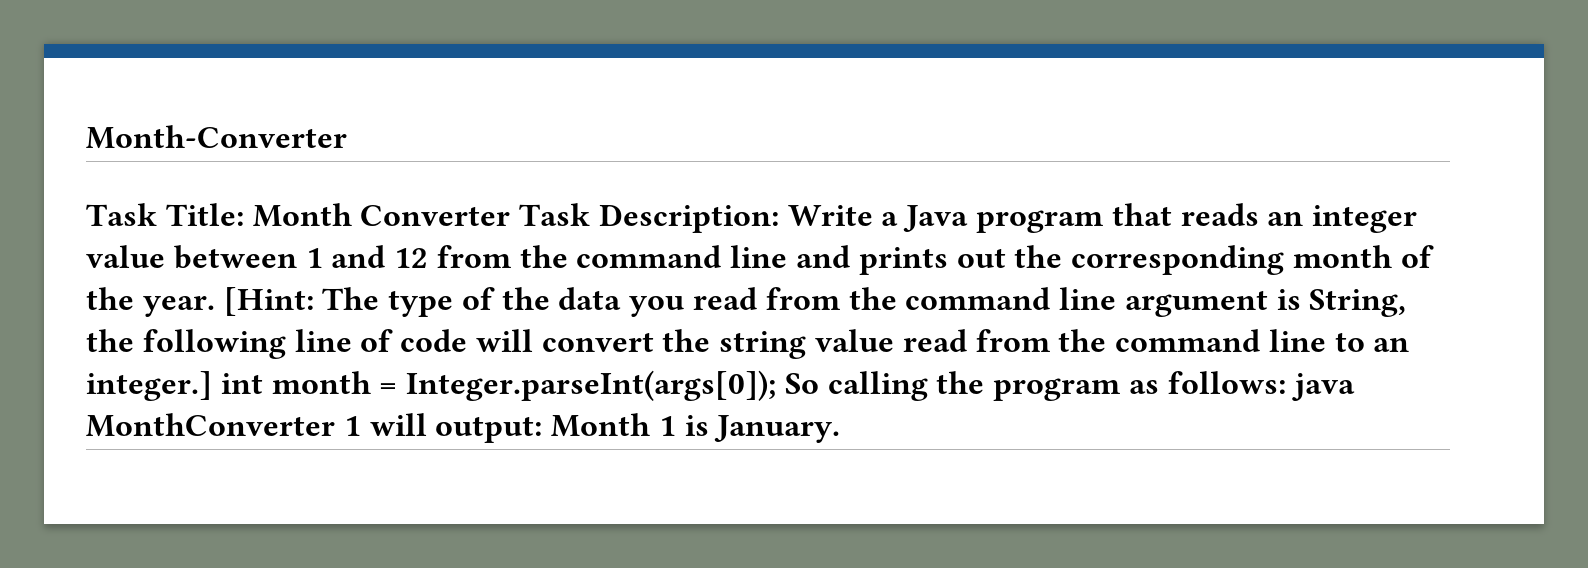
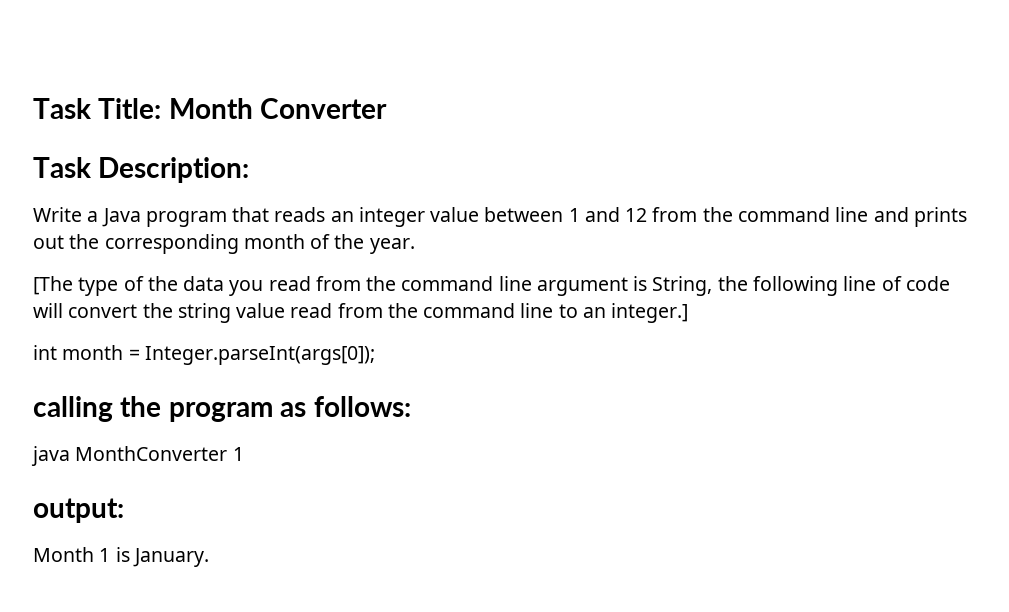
[86,125,347,149] Month-Converter // -> (33, 108) none
(511, 215) none -> (388, 108) //
(779, 218) none -> (250, 170) //
[223,287,380,316] [Hint: The -> [33,276,73,295] // [The
(212, 386) none -> (689, 313) //
[784,373,819,394] So -> (375, 355) //
(1286, 382) none -> (411, 406) //
[369,413,427,436] will -> (244, 454) //
(543, 429) none -> (124, 510) //

